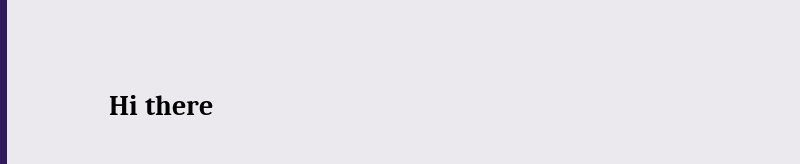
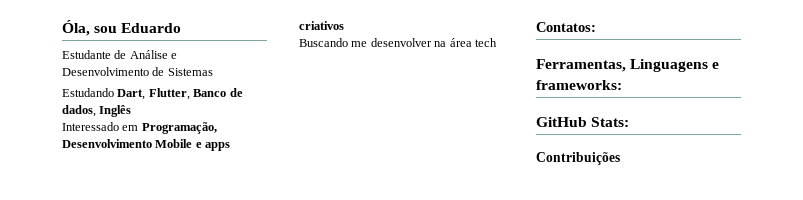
[109,95,214,115] Hi there -> [62,20,182,36] [62,50,178,59] [62,67,213,76] [62,88,243,100] [62,105,132,117] [62,122,217,134] [62,139,231,151] [299,21,344,30] [299,38,497,47] [536,22,596,32] [536,59,720,72] [536,80,622,90] [536,117,630,127] [536,152,620,165] Óla, sou Eduardo // Estudante de Análise e Desenvolvimento de Sistemas // Estudando Dart, Flutter, Banco de dados, Inglês // Interessado em Programação, Desenvolvimento Mobile e apps criativos // Buscando me desenvolver na área tech // Contatos: // Ferramentas, Linguagens e frameworks: // GitHub Stats: // Contribuições

